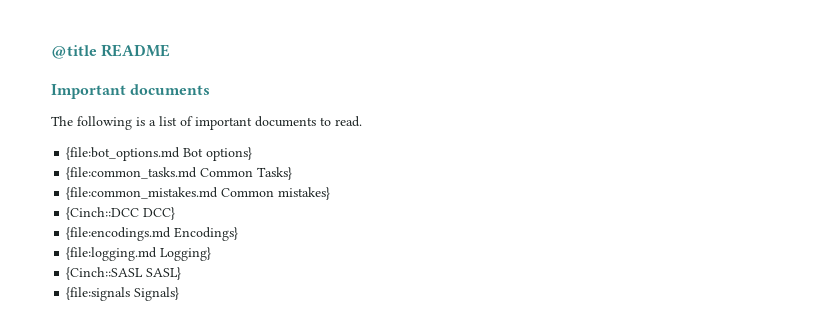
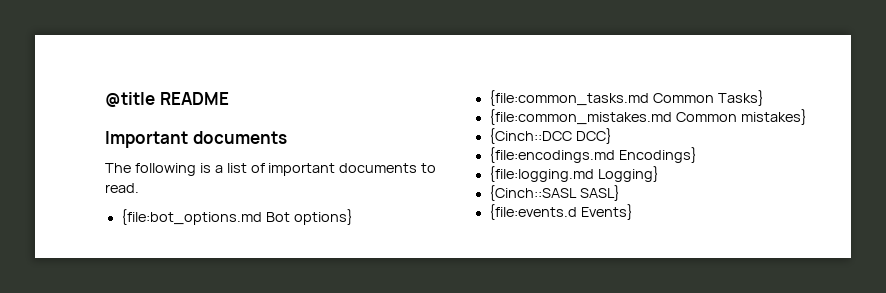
[66,287,180,301] {file:signals Signals} -> [488,204,633,220] {file:events.d Events}

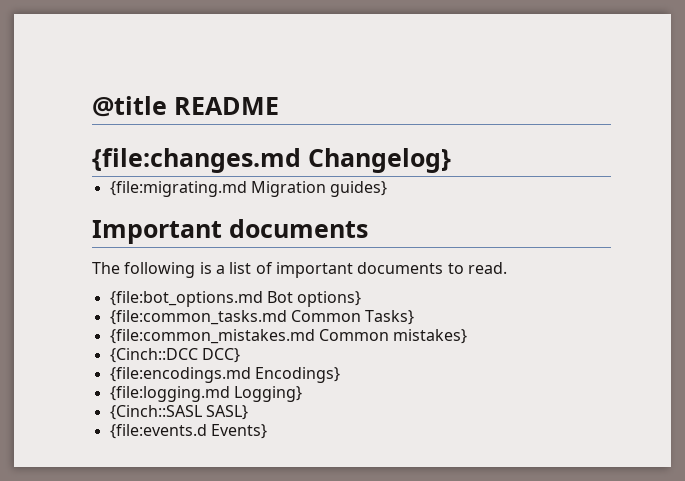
(229, 98) none -> [92,148,451,173] [109,181,388,197] // {file:changes.md Changelog} // {file:migrating.md Migration guides}

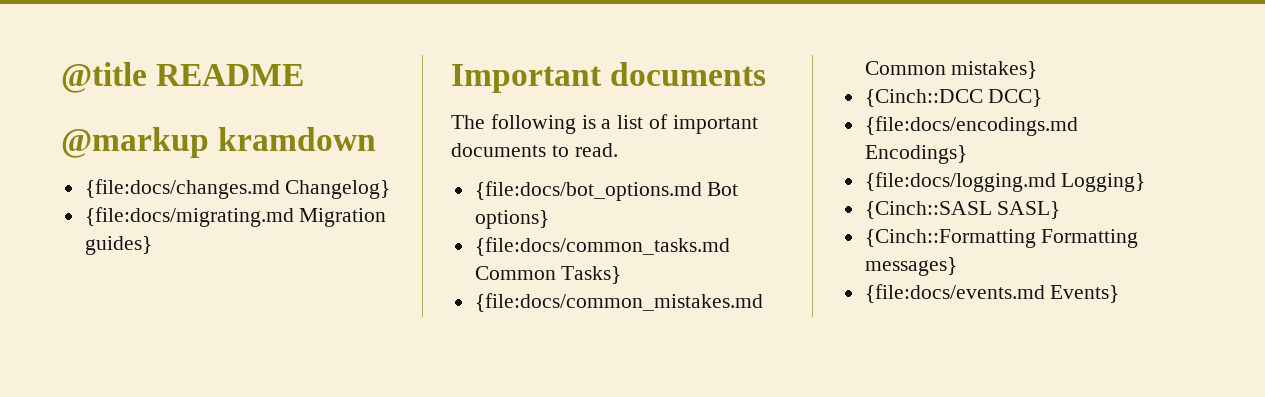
[92,148,301,173] {file:changes.md -> [61,127,377,158] [84,179,280,199] @markup kramdown // {file:docs/changes.md
[109,181,247,197] {file:migrating.md -> [84,207,294,227] {file:docs/migrating.md
[109,291,263,307] {file:bot_options.md -> [474,181,702,201] {file:docs/bot_options.md
[109,310,287,325] {file:common_tasks.md -> [474,237,730,256] {file:docs/common_tasks.md
[109,329,315,344] {file:common_mistakes.md -> [474,293,763,312] {file:docs/common_mistakes.md
[109,367,251,383] {file:encodings.md -> [864,116,1078,136] {file:docs/encodings.md
[109,386,230,402] {file:logging.md -> [864,172,1056,192] {file:docs/logging.md
[109,424,207,439] {file:events.d -> [864,229,1139,248] [864,257,957,276] [864,284,1045,303] {Cinch::Formatting Formatting messages} // {file:docs/events.md

